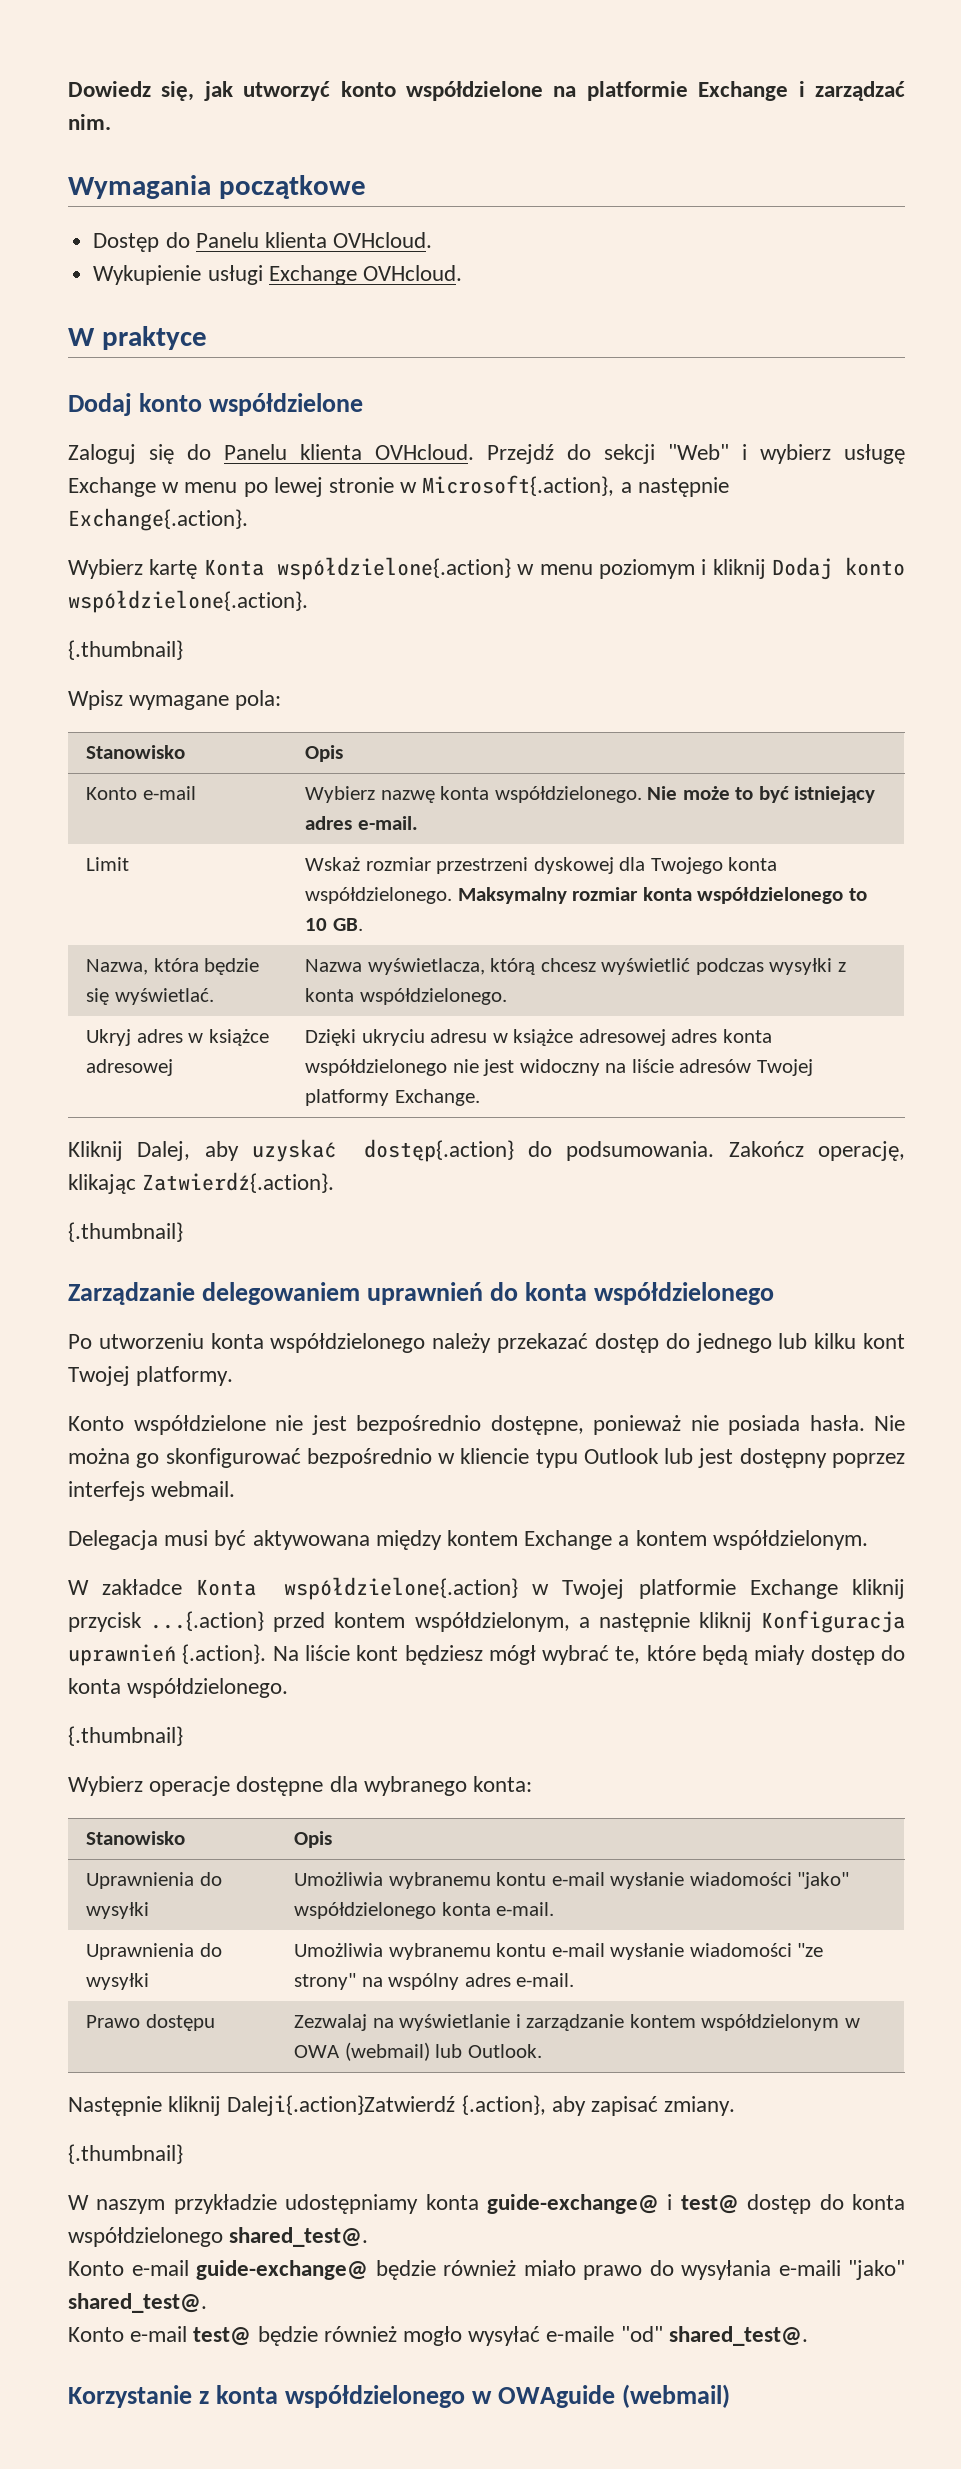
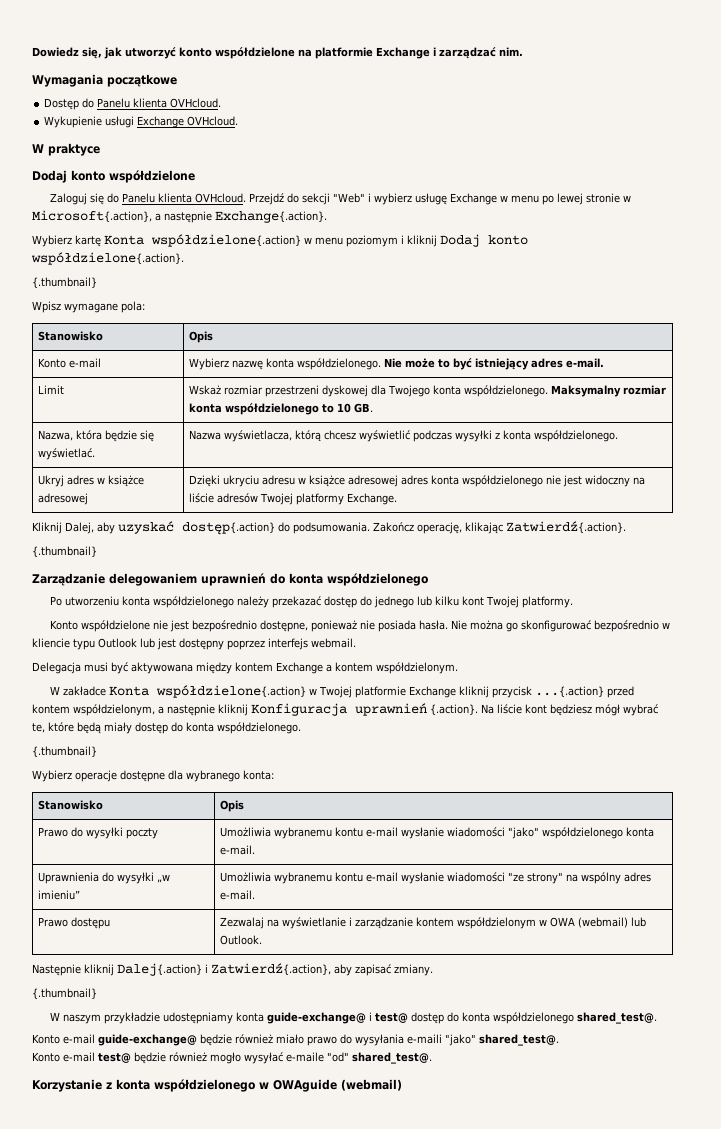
[86,1872,222,1889] [86,1902,150,1919] Uprawnienia do wysyłki -> [37,827,158,839] Prawo do wysyłki poczty
(150, 1981) none -> [156,874,170,883] [37,890,80,900] „w imieniu”
[227,2095,546,2116] Daleji{.action}Zatwierdź {.action}, -> [117,963,331,976] Dalej{.action} i Zatwierdź{.action},

